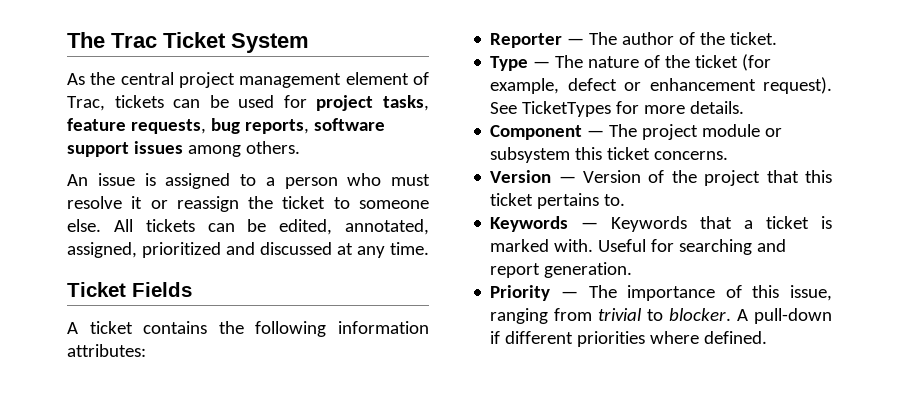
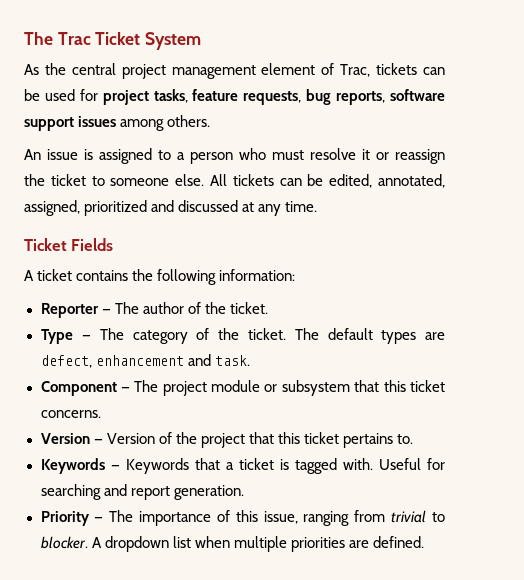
[338,321,429,334] [67,344,146,357] information attributes: -> [219,269,296,281] information:
[588,54,772,71] [490,77,832,94] [490,101,745,117] nature of the ticket (for example, defect or enhancement request). See TicketTypes for more details. -> [132,328,445,344] [40,354,250,368] category of the ticket. The default types are defect, enhancement and task.
(571, 155) none -> [354,380,380,392] that
[490,239,550,252] marked -> [294,458,337,474] tagged
[754,308,832,324] [490,331,700,347] pull-down if different priorities where -> [104,536,369,552] dropdown list when multiple priorities are

